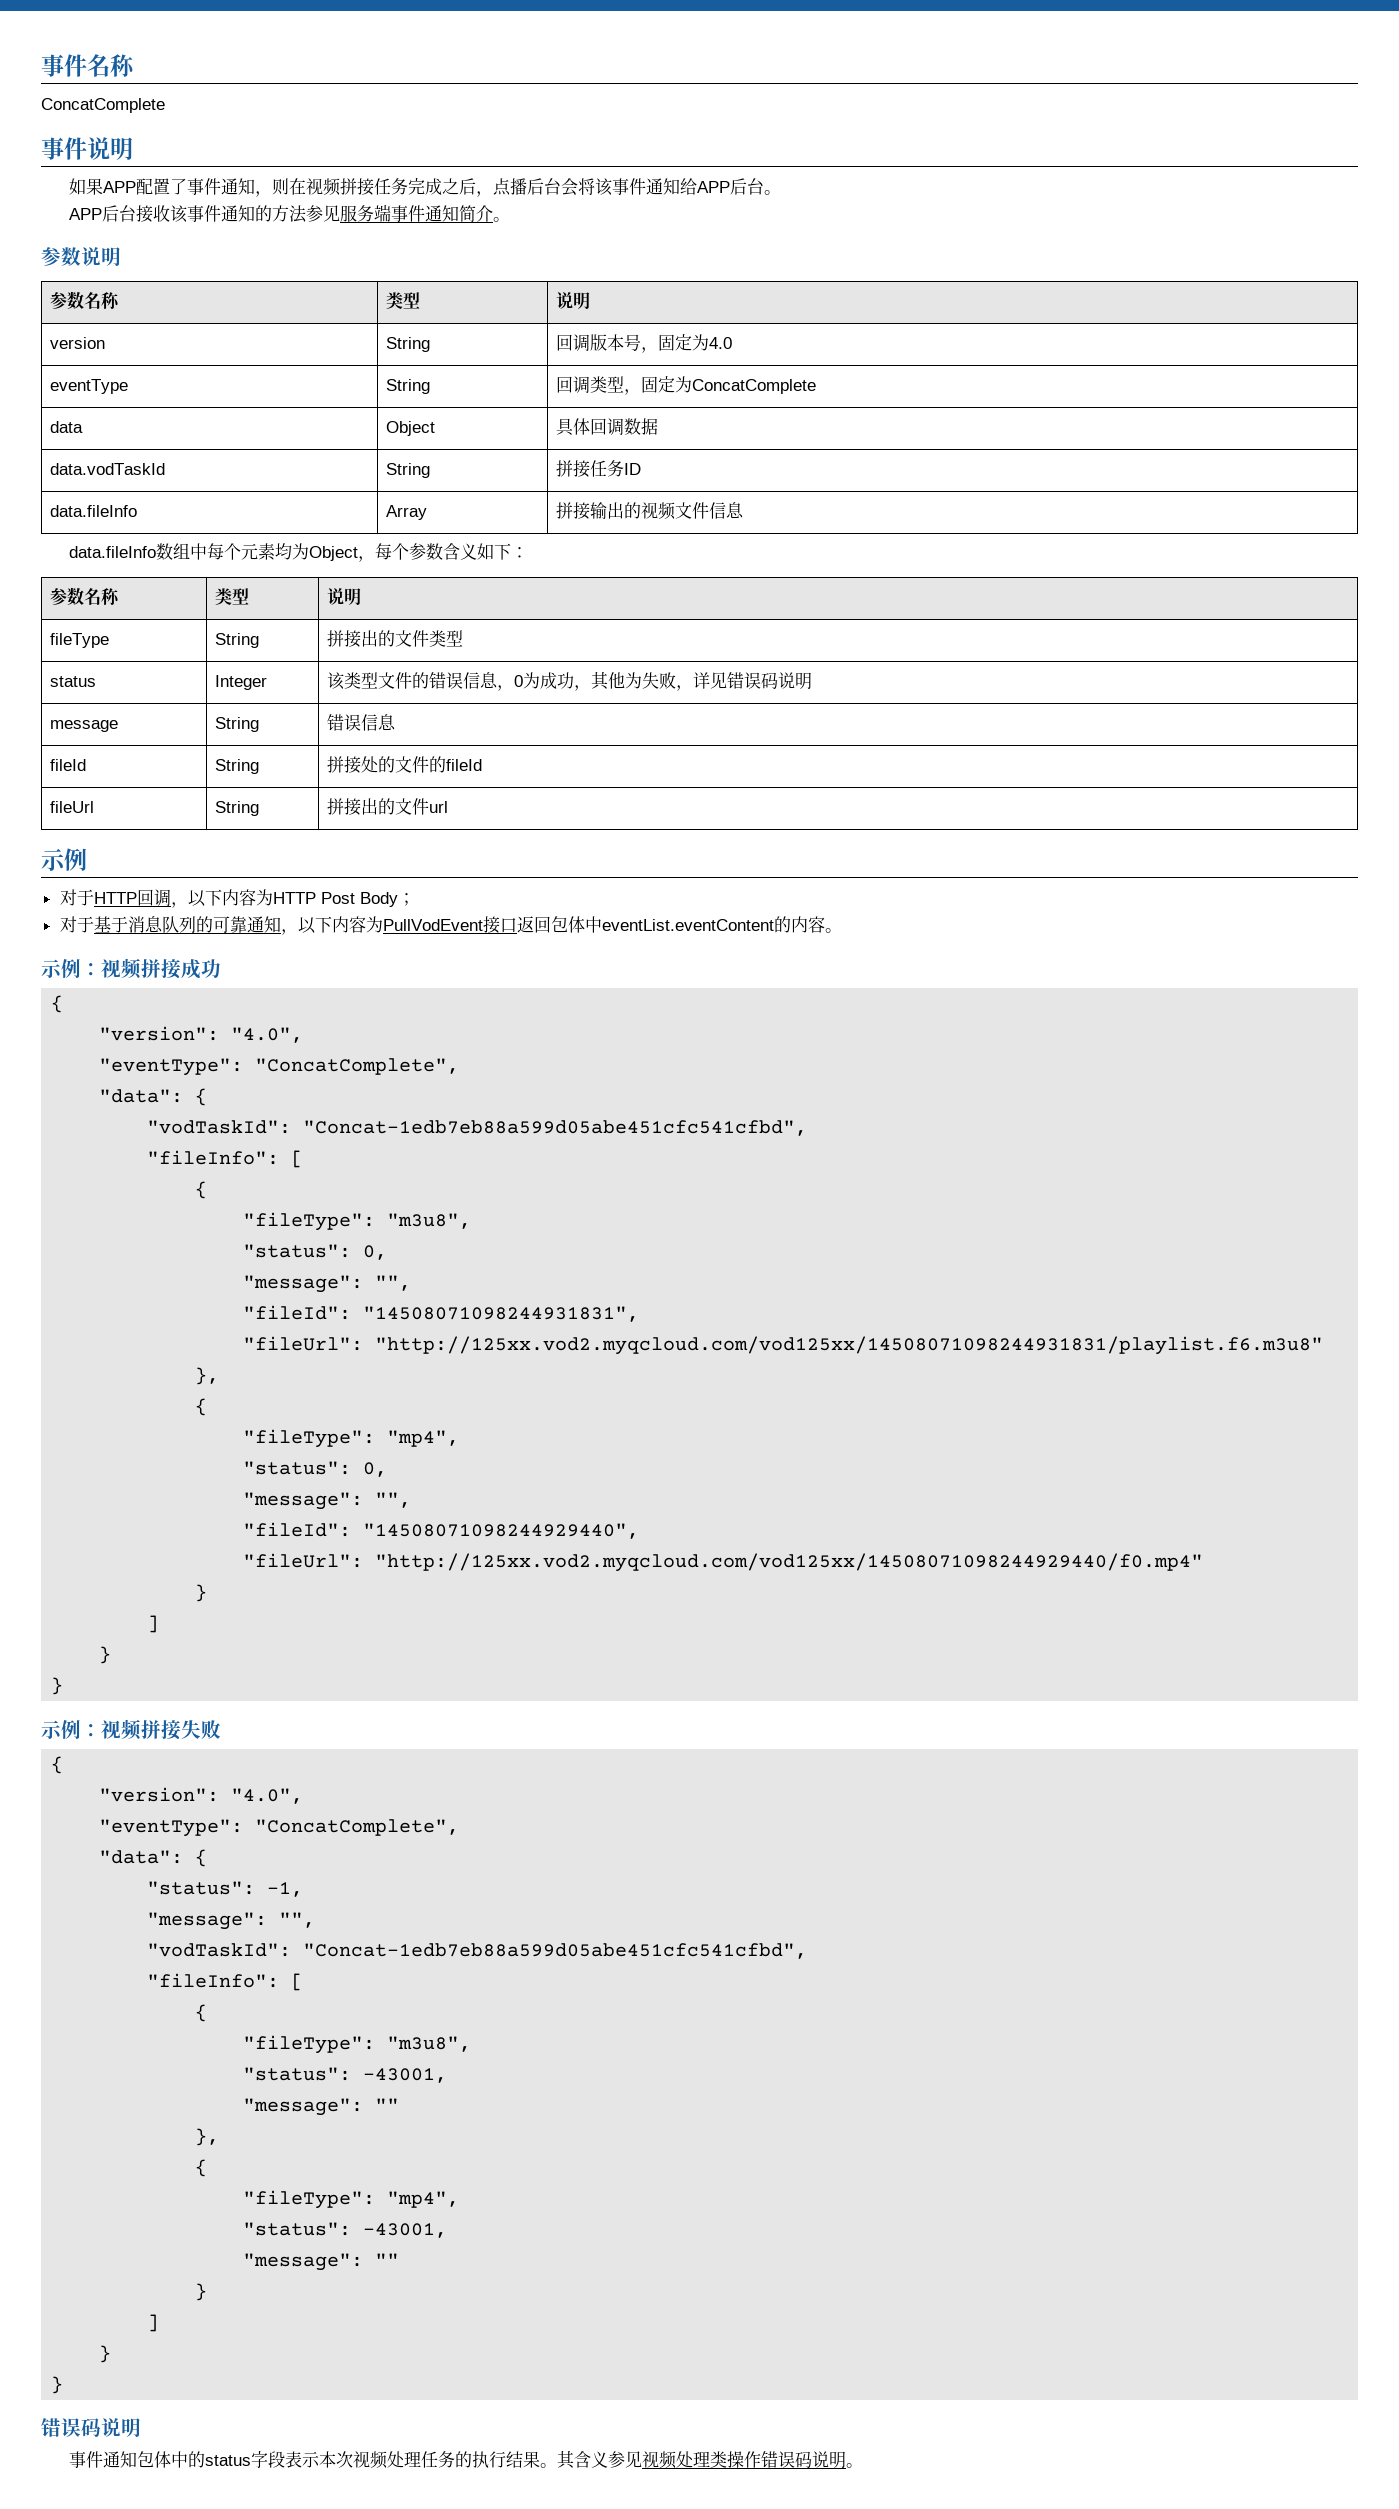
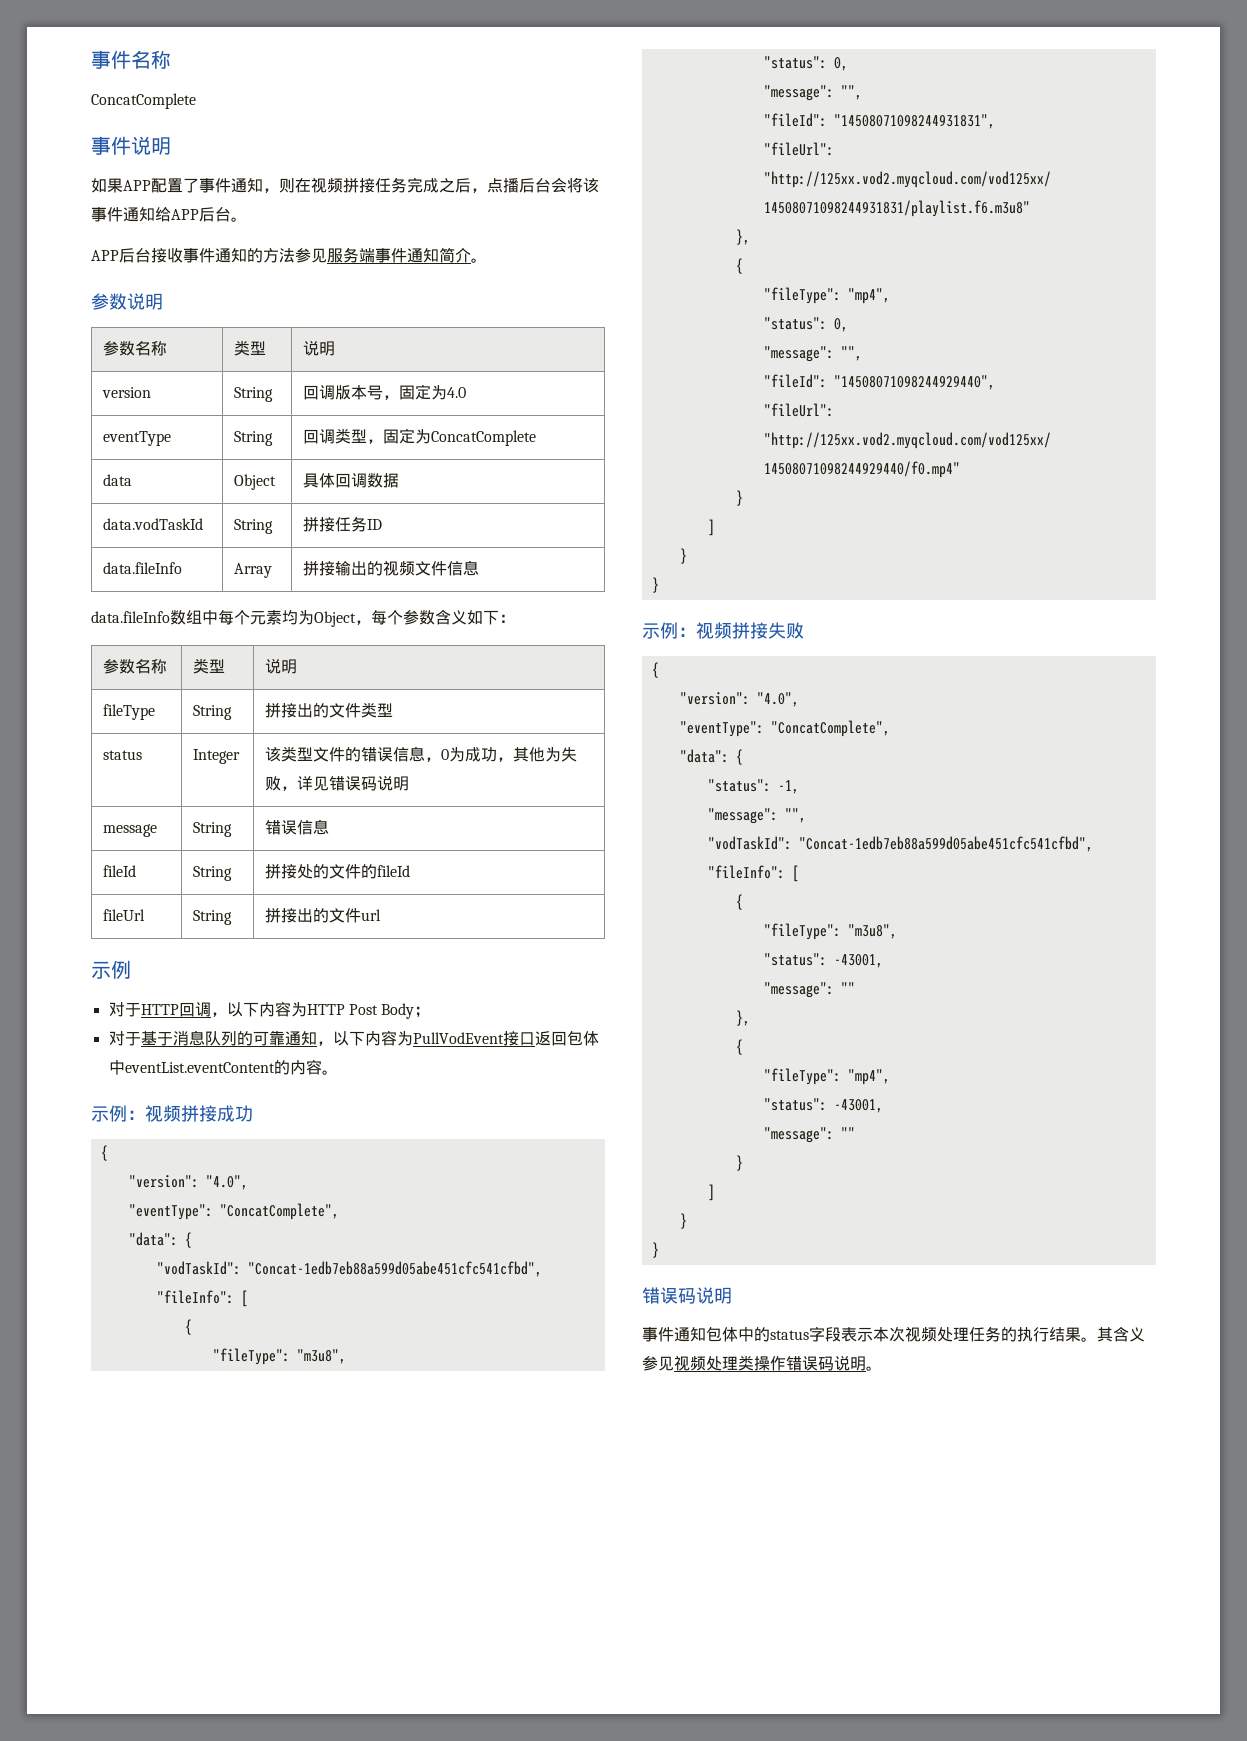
[169,205,188,223] 该 -> (183, 255) none

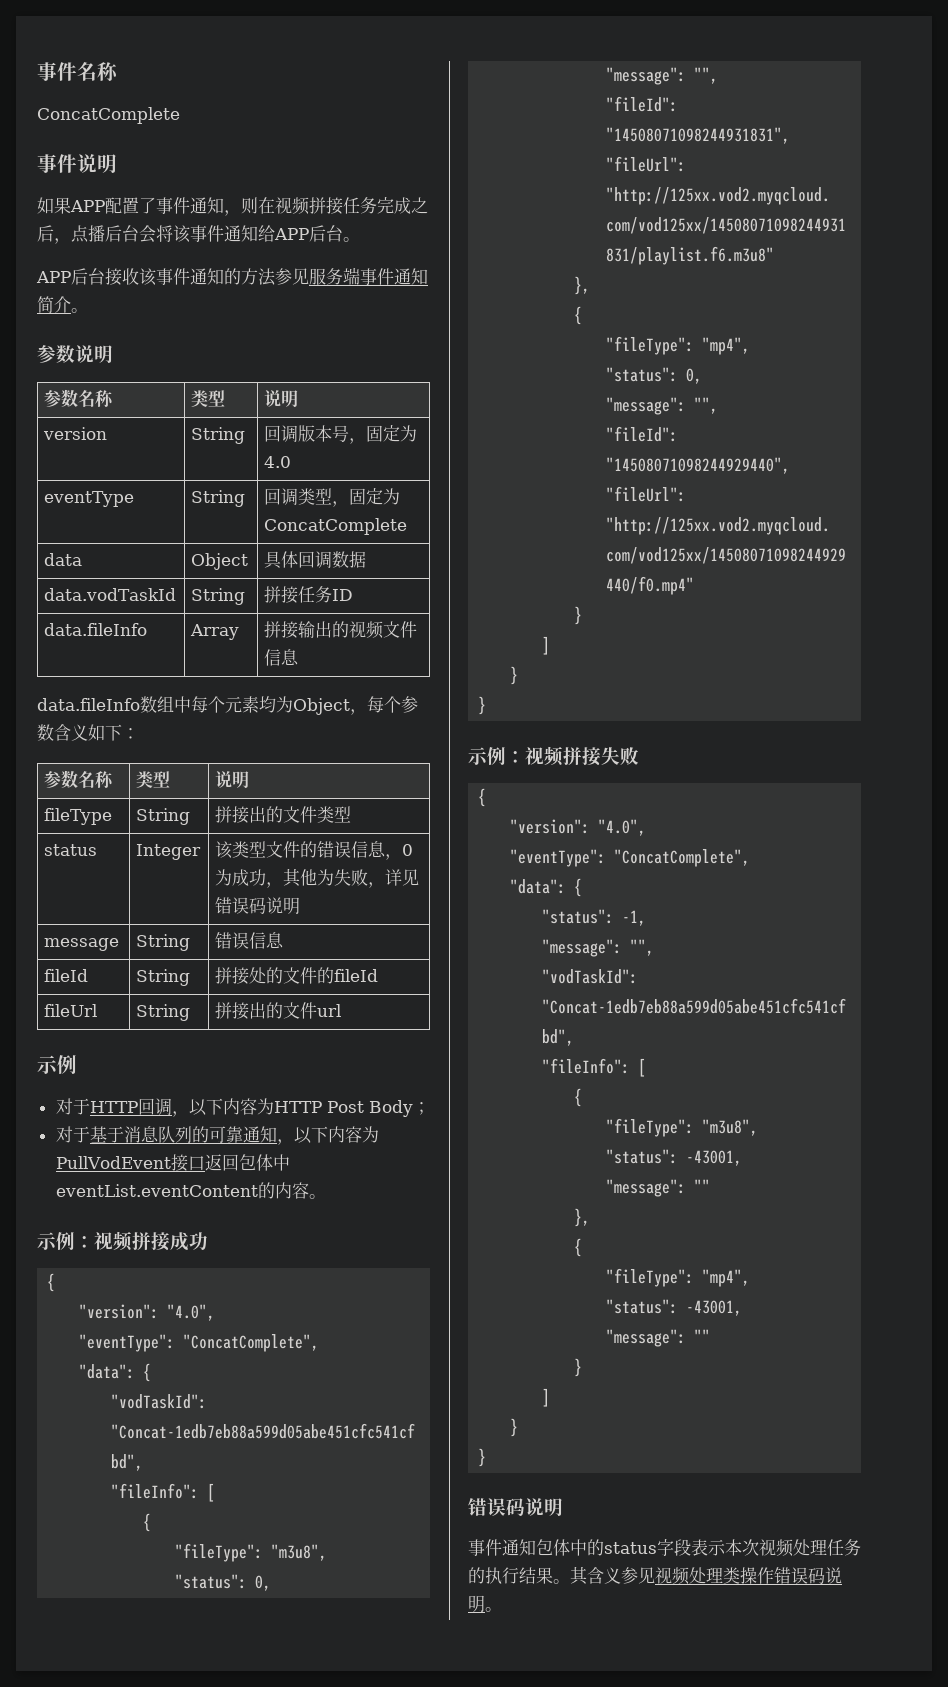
(183, 255) none -> [139,268,157,286] 该

